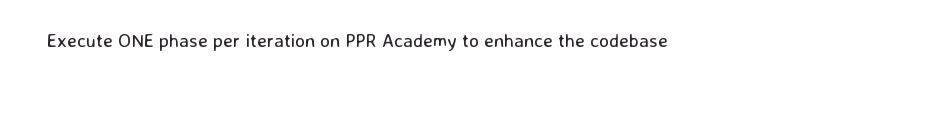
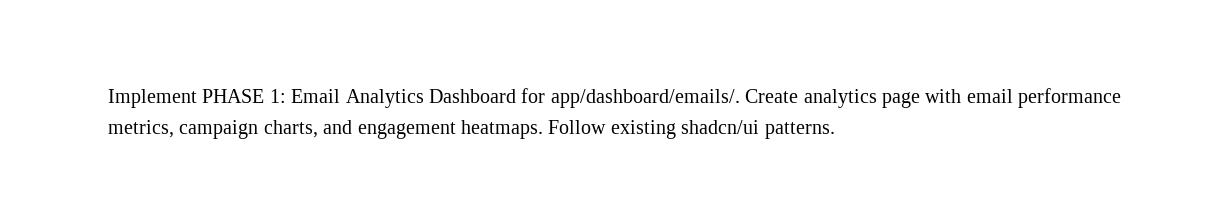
[47,34,669,51] Execute ONE phase per iteration on PPR Academy to enhance the codebase -> [108,88,1122,108] [108,120,835,139] Implement PHASE 1: Email Analytics Dashboard for app/dashboard/emails/. Create analytics page with email performance metrics, campaign charts, and engagement heatmaps. Follow existing shadcn/ui patterns.

